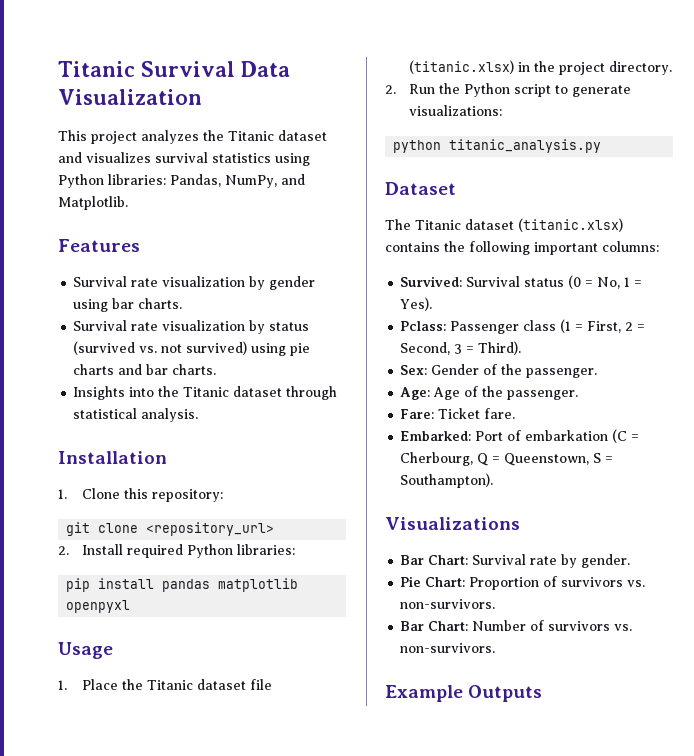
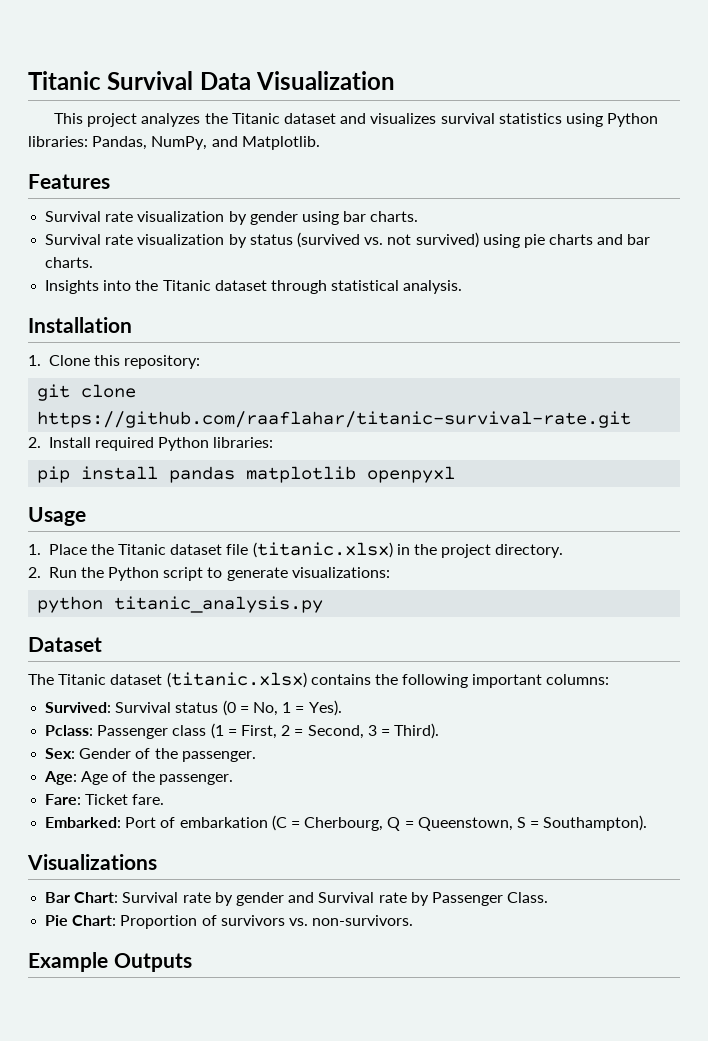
[146,522,275,536] <repository_url> -> [37,411,632,428] https://github.com/raaflahar/titanic-survival-rate.git
[581,554,631,568] gender. -> [235,892,549,906] gender and Survival rate by Passenger Class.
[400,620,633,631] [400,643,496,653] // Bar Chart: Number of survivors vs. non-survivors. -> (414, 920) none

